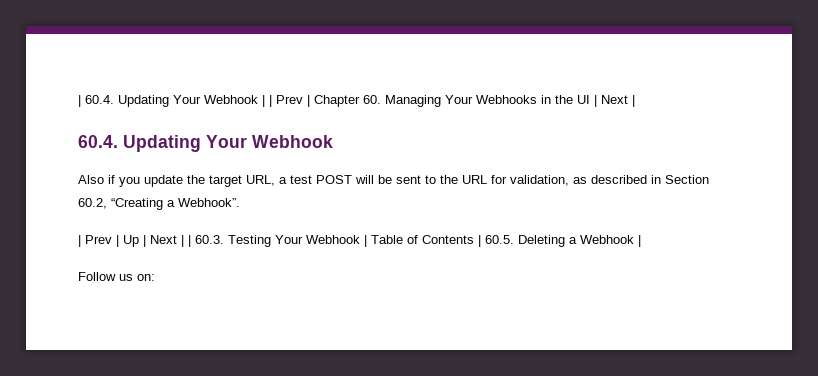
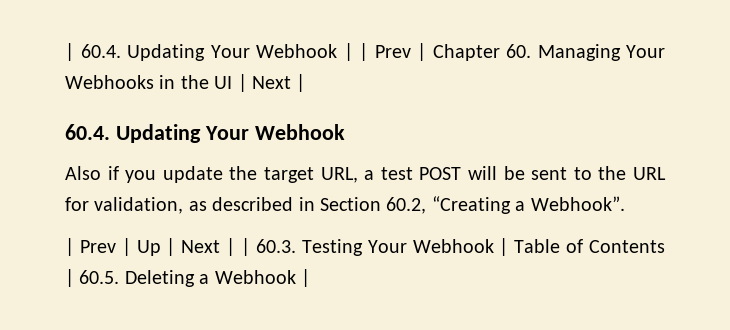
[78,272,155,281] // Follow us on: -> (310, 278) none

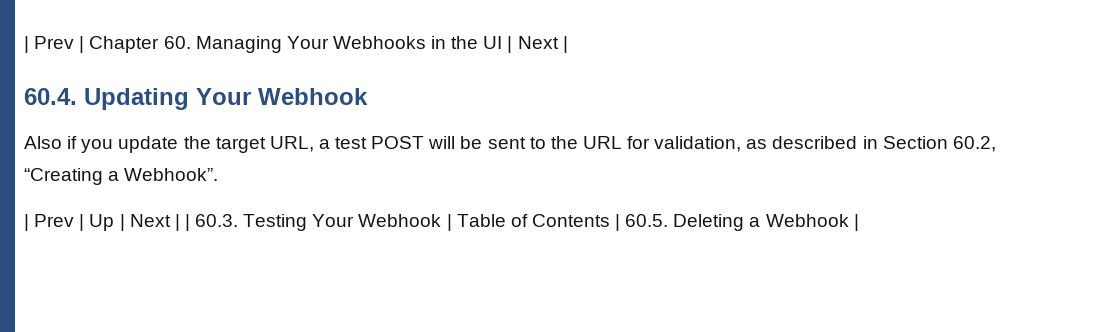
[65,43,368,61] | 60.4. Updating Your Webhook | | -> [24,36,29,53] |

